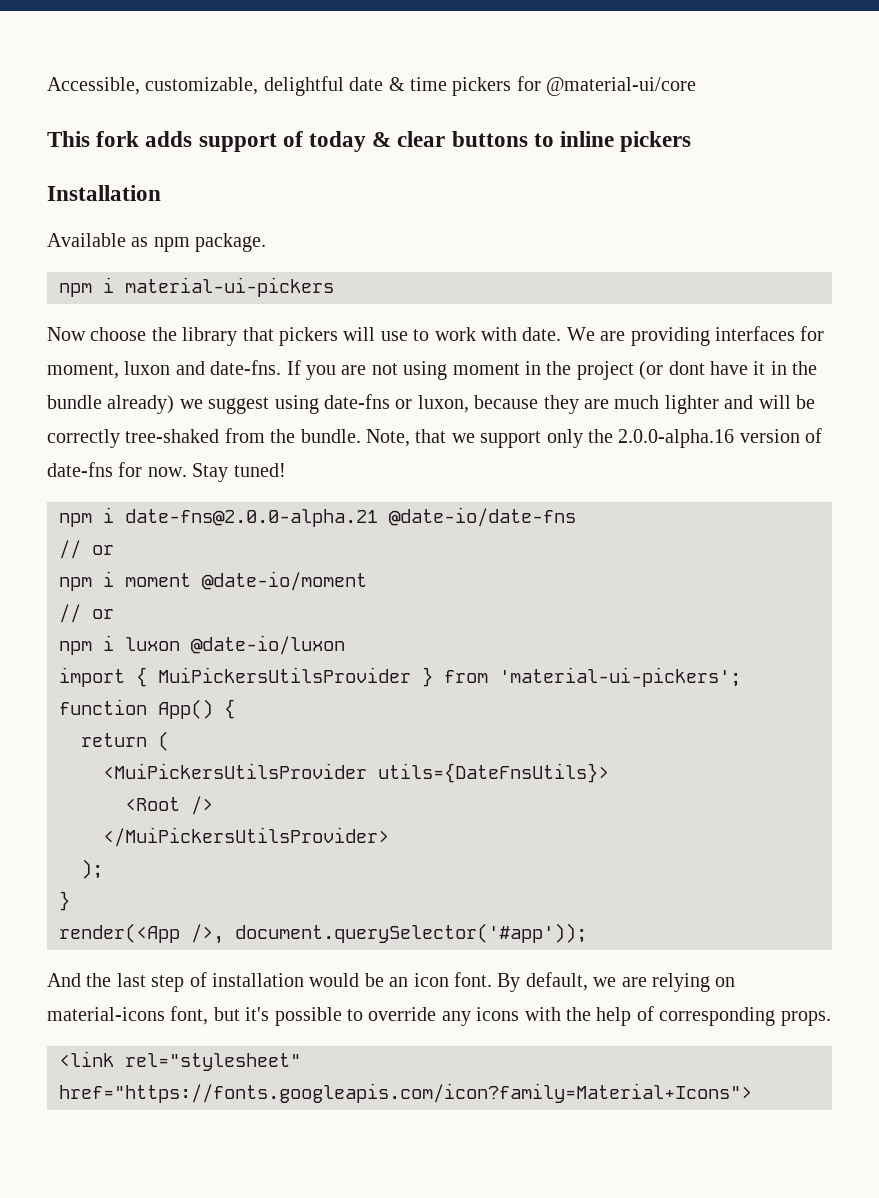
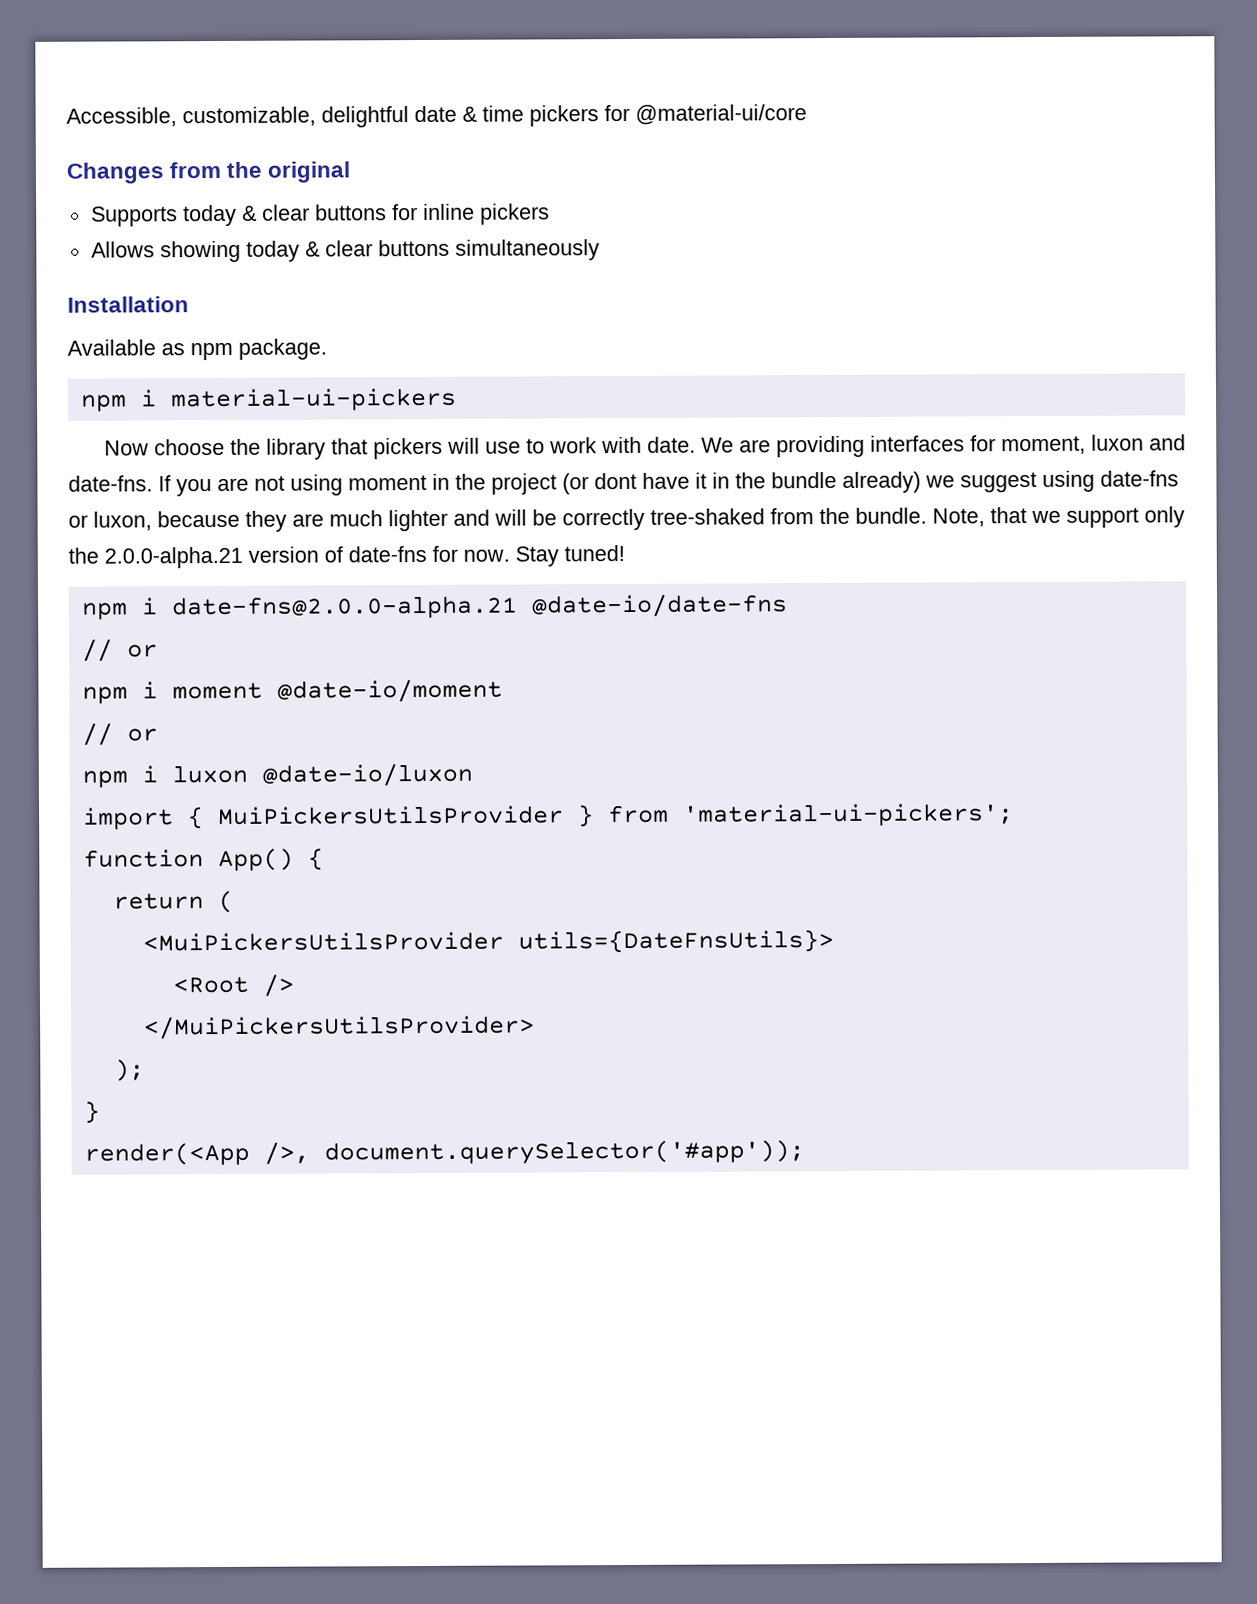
[47,131,554,152] This fork adds support of today & clear buttons to -> [66,161,351,184] [90,204,418,227] Changes from the original // Supports today & clear buttons for
(692, 141) none -> [90,239,600,263] // Allows showing today & clear buttons simultaneously
[618,429,735,448] 2.0.0-alpha.16 -> [104,546,243,569] 2.0.0-alpha.21
[47,972,736,992] [47,1006,831,1026] [59,1051,301,1071] [59,1083,752,1103] // And the last step of installation would be an icon font. By default, we are relying on material-icons font, but it's possible to override any icons with the help of corresponding props. // <link rel="stylesheet" href="https://fonts.googleapis.com/icon?family=Material+Icons"> -> (805, 1153) none

